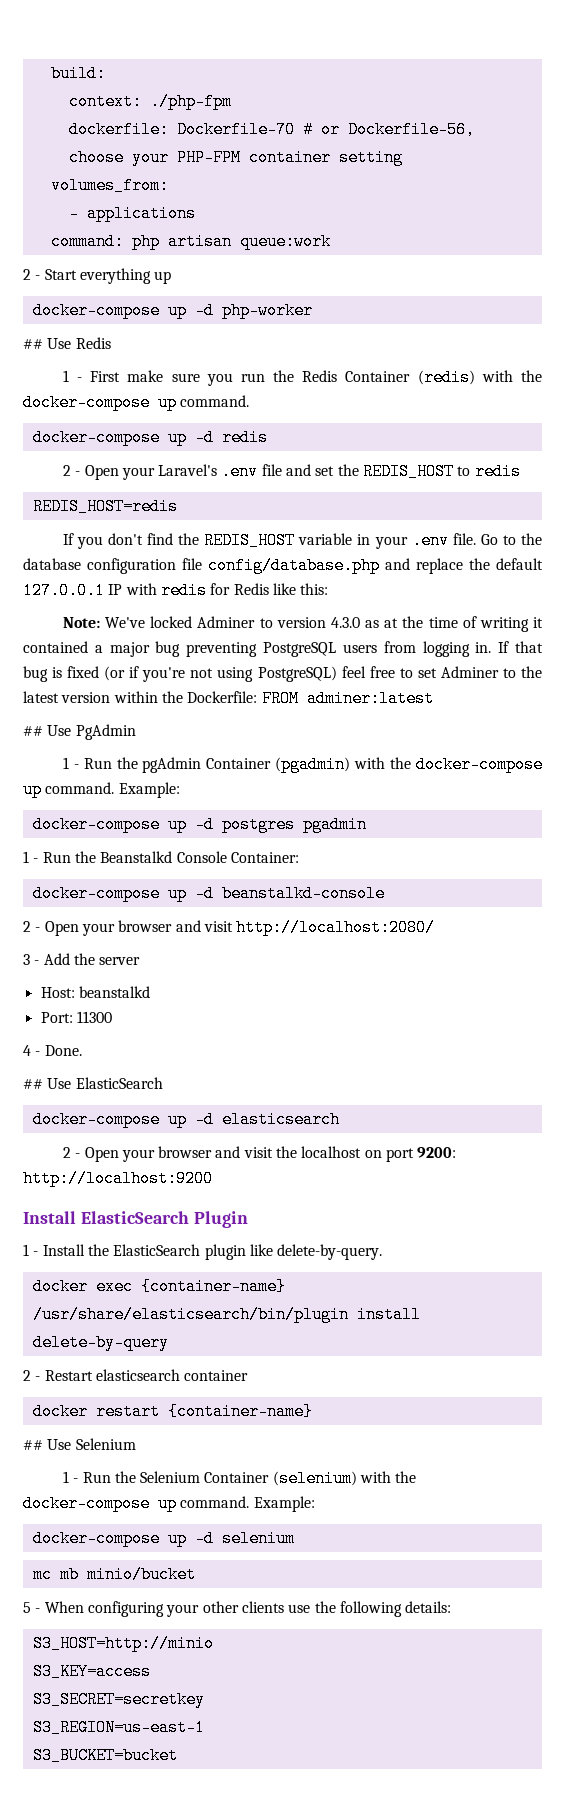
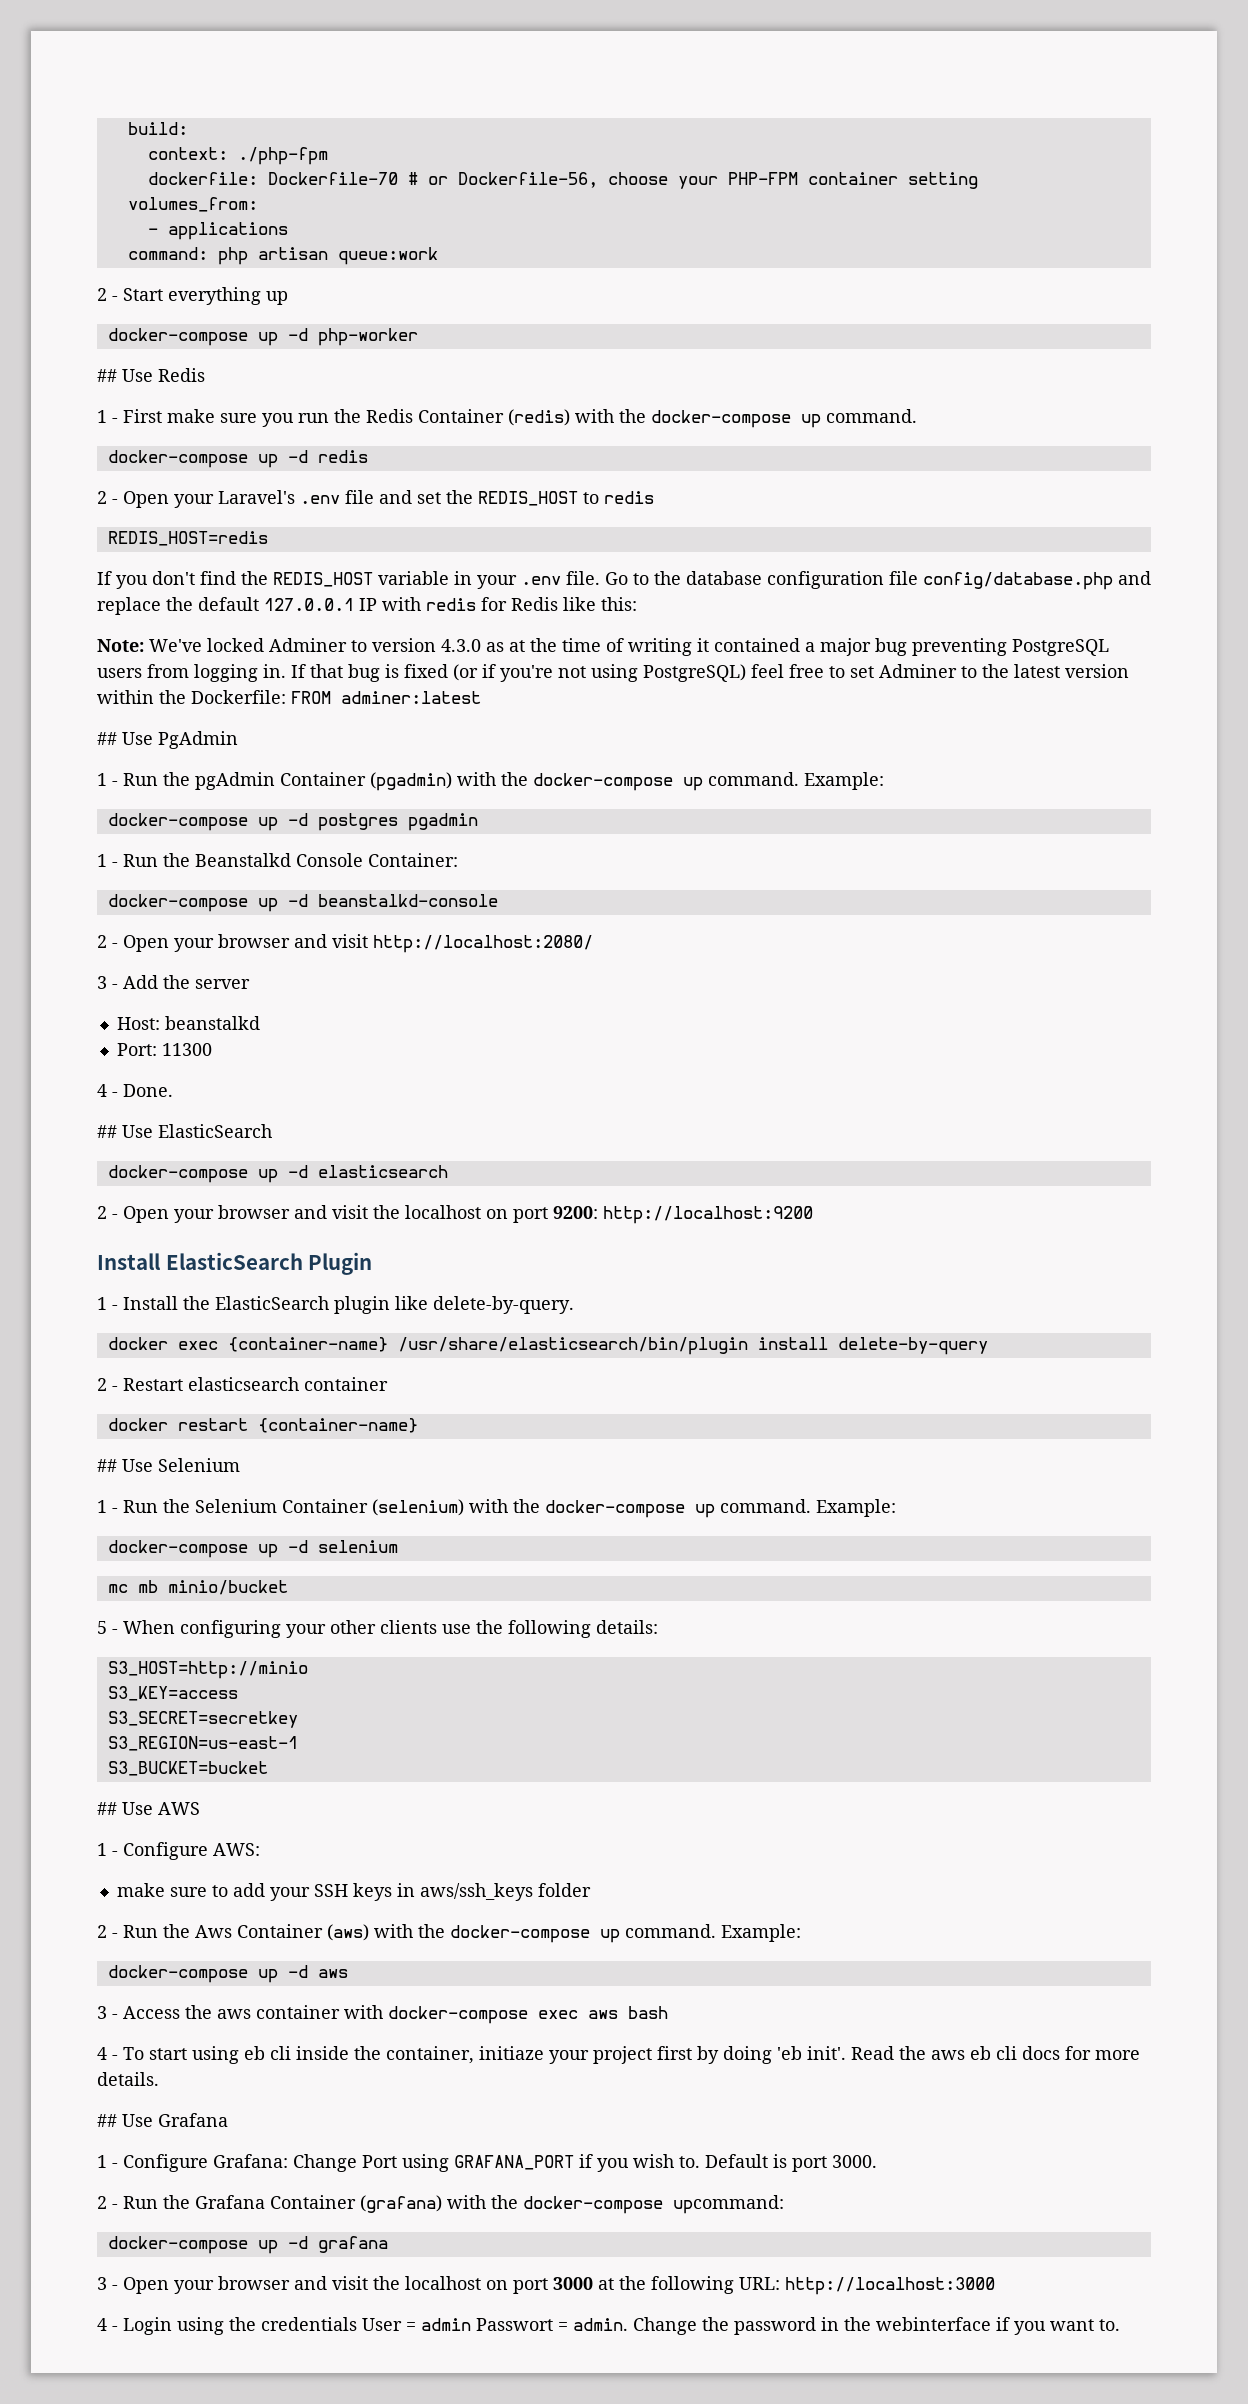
(178, 1755) none -> [97,1802,200,1815] [97,1842,260,1860] [116,1883,591,1901] [97,1924,801,1943] [107,1965,348,1983] [97,2005,668,2024] [97,2046,1140,2064] [97,2072,159,2086] [97,2113,228,2127] [97,2154,877,2172] [97,2195,784,2214] [107,2236,388,2254] [97,2276,995,2295] [97,2317,1120,2335] // ## Use AWS // 1 - Configure AWS: // make sure to add your SSH keys in aws/ssh_keys folder // 2 - Run the Aws Container (aws) with the docker-compose up command. Example: // docker-compose up -d aws // 3 - Access the aws container with docker-compose exec aws bash // 4 - To start using eb cli inside the container, initiaze your project first by doing 'eb init'. Read the aws eb cli docs for more details. // ## Use Grafana // 1 - Configure Grafana: Change Port using GRAFANA_PORT if you wish to. Default is port 3000. // 2 - Run the Grafana Container (grafana) with the docker-compose upcommand: // docker-compose up -d grafana // 3 - Open your browser and visit the localhost on port 3000 at the following URL: http://localhost:3000 // 4 - Login using the credentials User = admin Passwort = admin. Change the password in the webinterface if you want to.

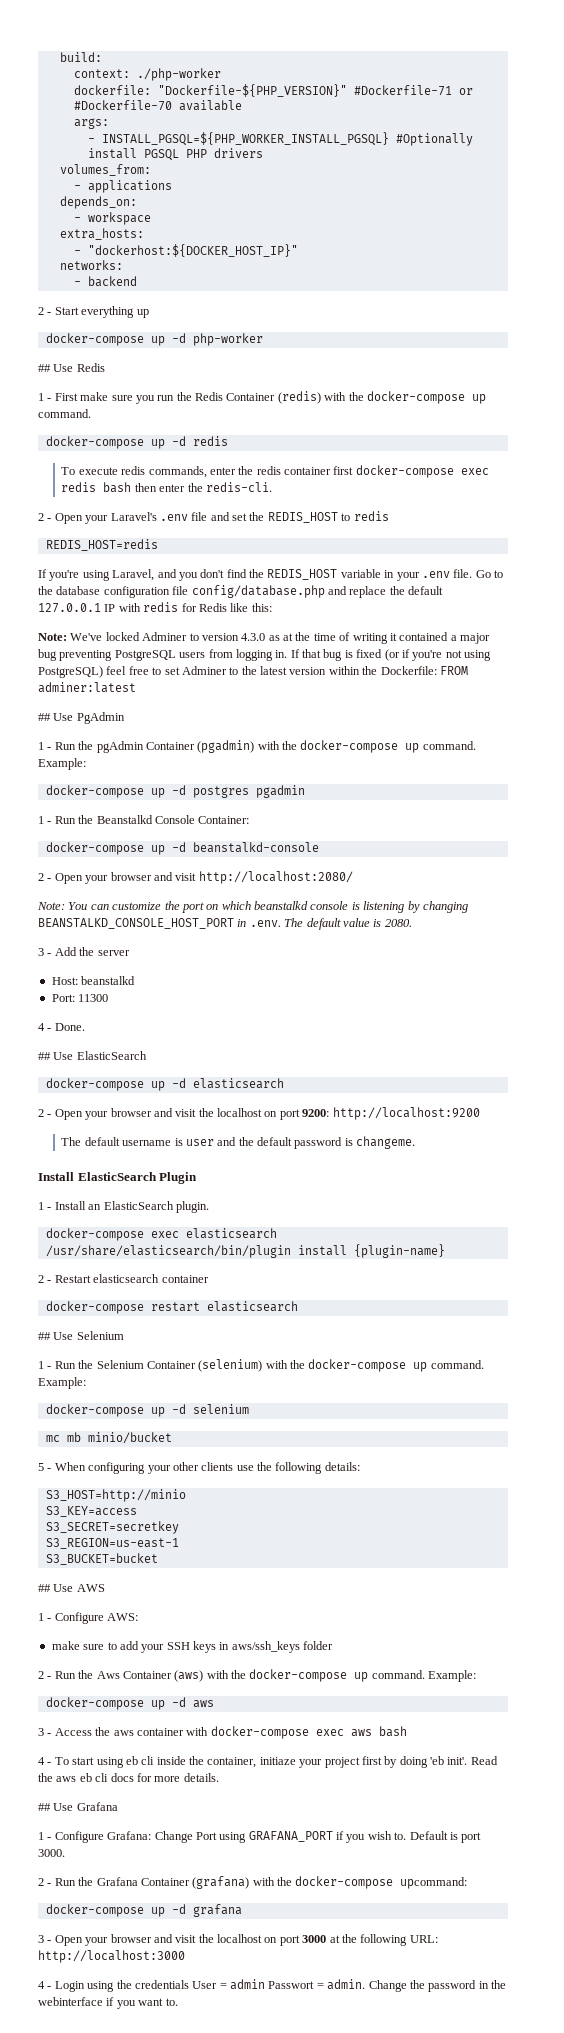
[237,147,328,165] ./php-fpm -> [136,68,221,81] ./php-worker
[267,172,978,189] [127,197,258,212] [147,222,288,240] [127,247,438,265] Dockerfile-70 # or Dockerfile-56, choose your PHP-FPM container setting // volumes_from: // - applications // command: php artisan queue:work -> [157,84,473,97] [73,100,242,111] [73,118,109,129] [87,132,473,146] [87,148,263,161] [59,164,151,176] [73,180,172,193] [59,196,137,209] [73,212,151,225] [59,228,144,240] [73,244,298,257] [59,260,123,270] [73,276,137,287] "Dockerfile-${PHP_VERSION}" #Dockerfile-71 or #Dockerfile-70 available // args: // - INSTALL_PGSQL=${PHP_WORKER_INSTALL_PGSQL} #Optionally install PGSQL PHP drivers // volumes_from: // - applications // depends_on: // - workspace // extra_hosts: // - "dockerhost:${DOCKER_HOST_IP}" // networks: // - backend
(368, 456) none -> [61,465,489,478] [61,482,272,493] // To execute redis commands, enter the redis container first docker-compose exec redis bash then enter the redis-cli.
(112, 578) none -> [49,569,177,581] you're using Laravel, and
(593, 944) none -> [37,901,468,913] [38,918,412,930] // Note: You can customize the port on which beanstalkd console is listening by changing BEANSTALKD_CONSOLE_HOST_PORT in .env. The default value is 2080.
(813, 1215) none -> [61,1136,416,1149] // The default username is user and the default password is changeme.
[183,1296,574,1314] [107,1337,388,1352] the ElasticSearch plugin like delete-by-query. // docker exec {container-name} -> [88,1201,209,1213] [45,1228,277,1241] an ElasticSearch plugin. // docker-compose exec elasticsearch
[837,1337,988,1355] delete-by-query -> [353,1244,445,1258] {plugin-name}
[107,1418,418,1433] docker restart {container-name} -> [45,1301,298,1314] docker-compose restart elasticsearch

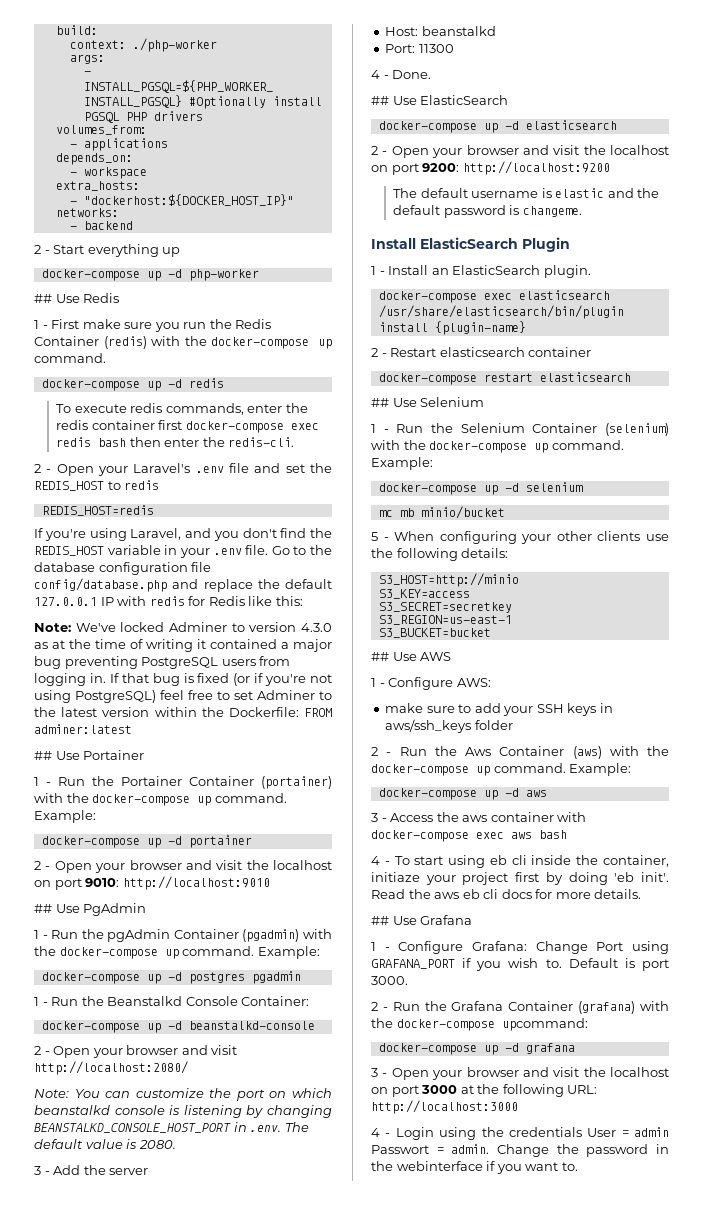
[73,84,473,97] [73,100,242,111] // dockerfile: "Dockerfile-${PHP_VERSION}" #Dockerfile-71 or #Dockerfile-70 available -> (217, 45) none
(136, 687) none -> [34,750,145,760] [34,776,332,789] [34,793,287,806] [34,810,96,823] [41,835,252,848] [34,860,332,873] [34,876,270,890] // ## Use Portainer // 1 - Run the Portainer Container (portainer) with the docker-compose up command. Example: // docker-compose up -d portainer // 2 - Open your browser and visit the localhost on port 9010: http://localhost:9010
[185,1139,214,1146] user -> [555,188,605,198] elastic

